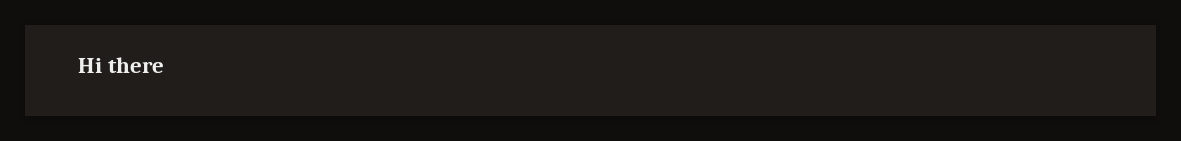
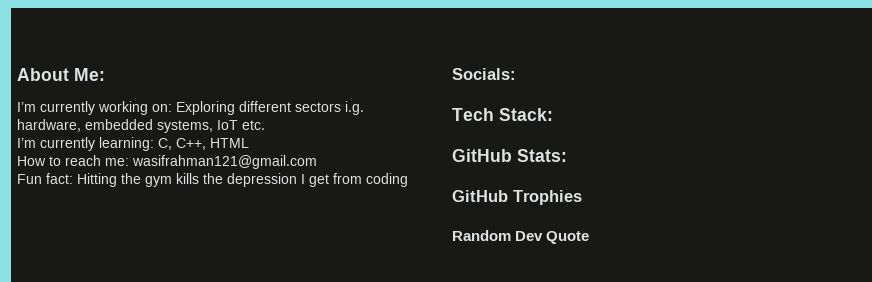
[78,57,165,73] Hi there -> [17,68,105,81] [17,101,364,115] [17,119,265,133] [17,137,249,151] [17,155,317,169] [17,173,408,187] [452,68,516,80] [452,108,553,121] [452,149,567,162] [452,190,582,205] [452,230,590,244] About Me: // I’m currently working on: Exploring different sectors i.g. hardware, embedded systems, IoT etc. // I’m currently learning: C, C++, HTML // How to reach me: wasifrahman121@gmail.com // Fun fact: Hitting the gym kills the depression I get from coding // Socials: // Tech Stack: // GitHub Stats: // GitHub Trophies // Random Dev Quote

